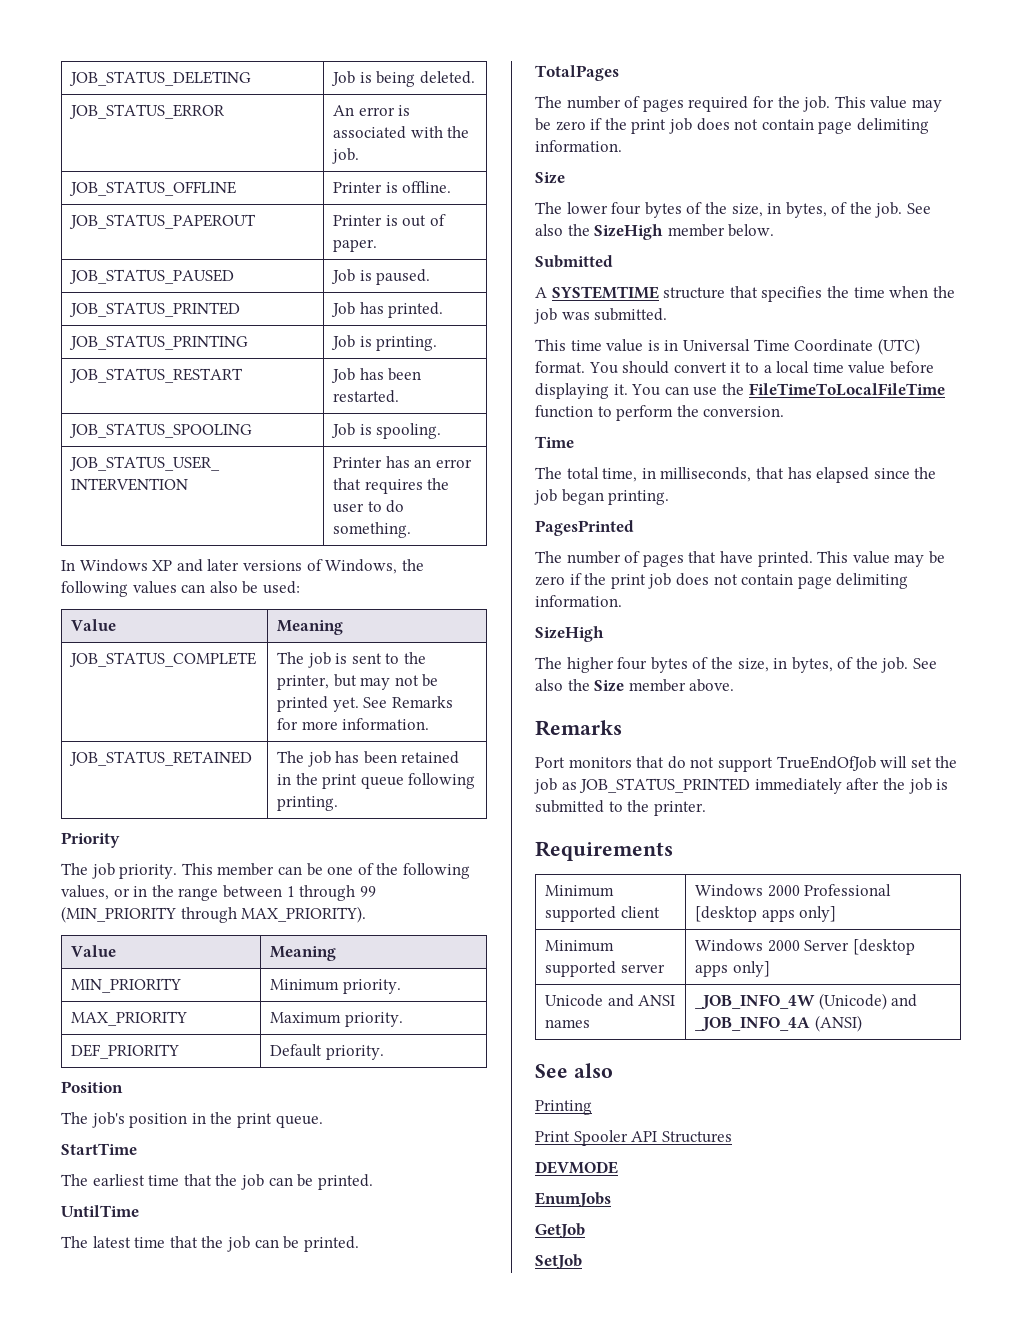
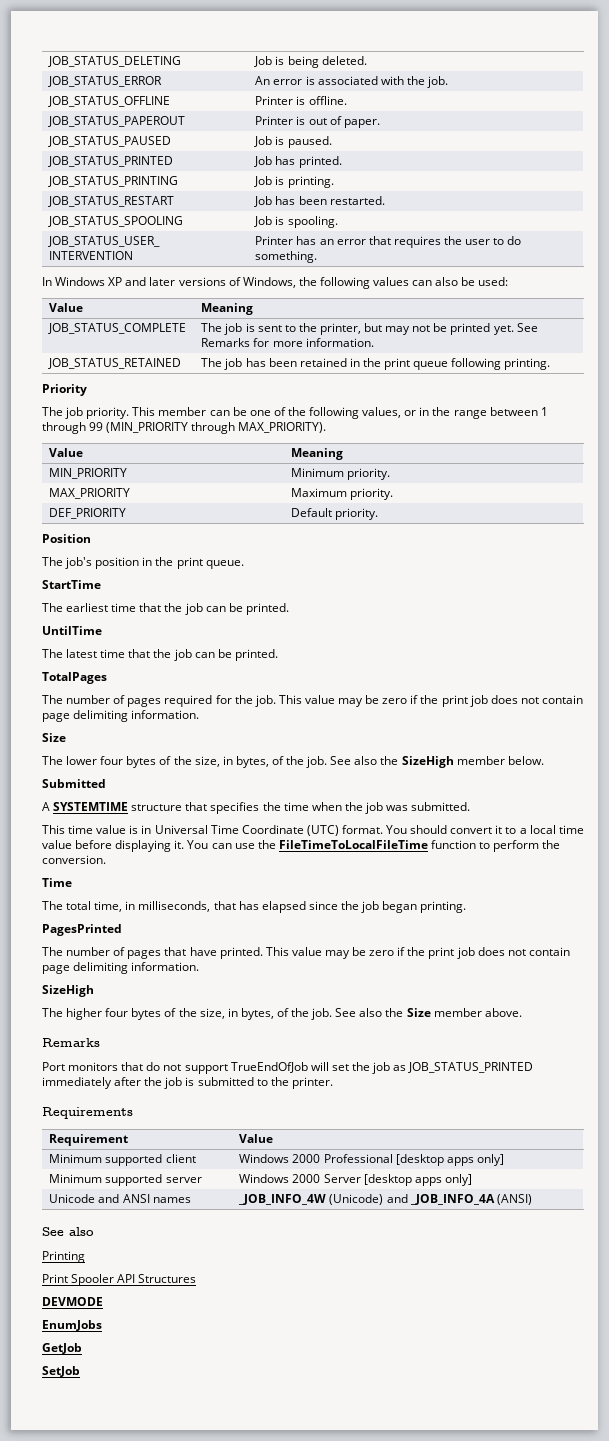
(673, 851) none -> [49,1134,129,1146] [239,1134,274,1143] // Requirement | Value

